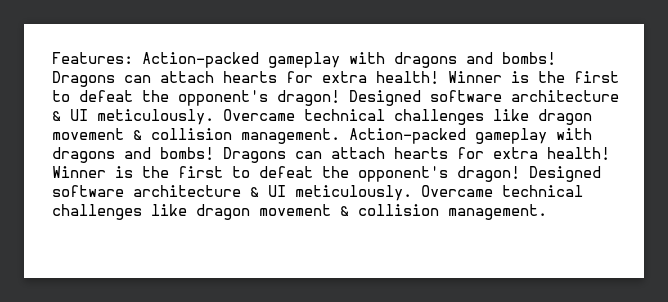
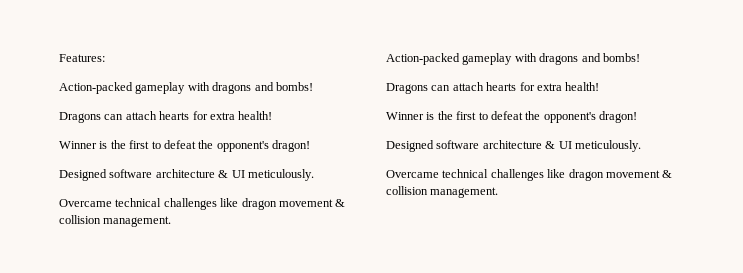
[142,52,556,68] [52,71,619,87] [52,90,619,106] [52,109,592,125] [52,128,592,144] [52,147,610,163] [52,166,601,182] [52,185,412,201] Action-packed gameplay with dragons and bombs! Dragons can attach hearts for extra health! Winner is the first to defeat the opponent's dragon! Designed software architecture & UI meticulously. Overcame technical challenges like dragon movement & collision management. Action-packed gameplay with dragons and bombs! Dragons can attach hearts for extra health! Winner is the first to defeat the opponent's dragon! Designed software architecture & UI meticulously. -> [59,82,313,94] [59,111,273,123] [59,140,310,152] [59,169,314,181] [59,198,346,210] [59,215,172,227] [386,53,640,65] [386,82,600,94] [386,111,637,123] [386,140,641,152] // Action-packed gameplay with dragons and bombs! // Dragons can attach hearts for extra health! // Winner is the first to defeat the opponent's dragon! // Designed software architecture & UI meticulously. // Overcame technical challenges like dragon movement & collision management. // Action-packed gameplay with dragons and bombs! // Dragons can attach hearts for extra health! // Winner is the first to defeat the opponent's dragon! // Designed software architecture & UI meticulously. //

